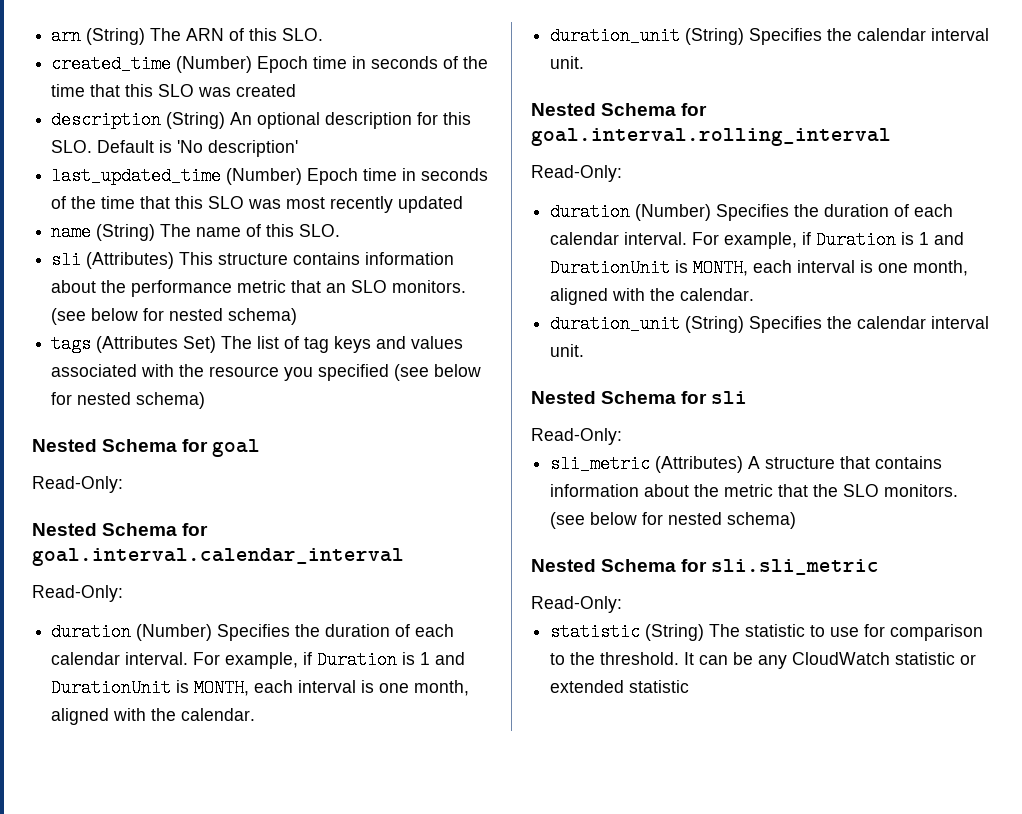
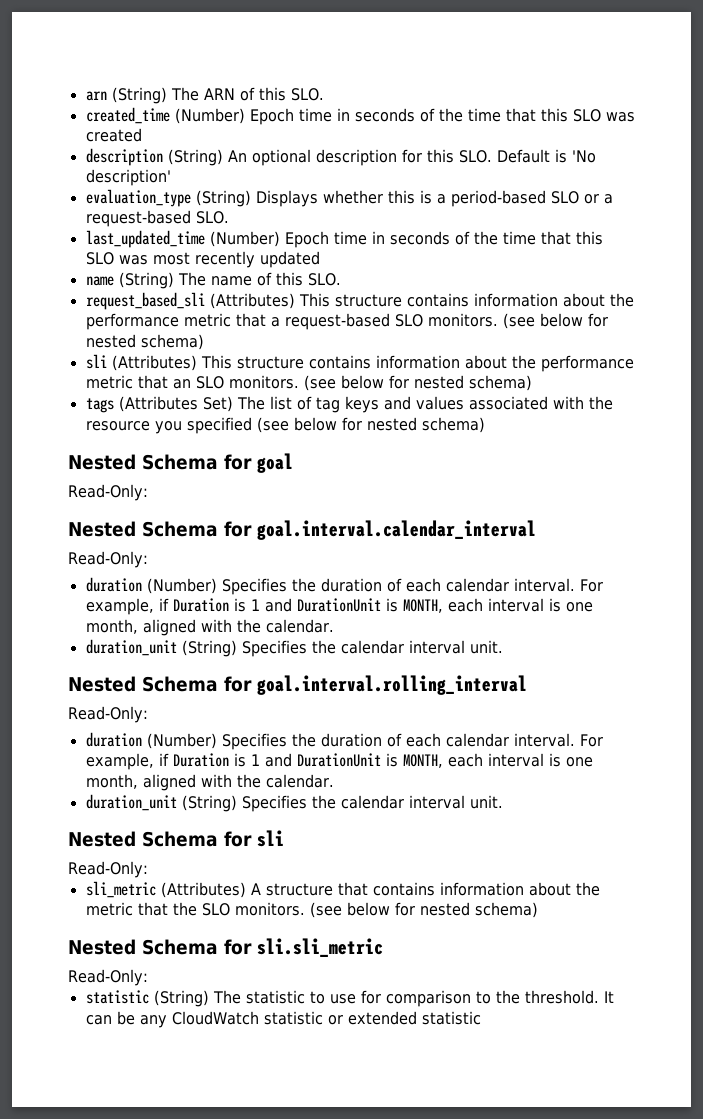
(299, 148) none -> [85,189,613,207] [85,210,229,227] // evaluation_type (String) Displays whether this is a period-based SLO or a request-based SLO.
(341, 230) none -> [85,292,634,310] [85,313,608,330] [85,334,204,350] // request_based_sli (Attributes) This structure contains information about the performance metric that a request-based SLO monitors. (see below for nested schema)

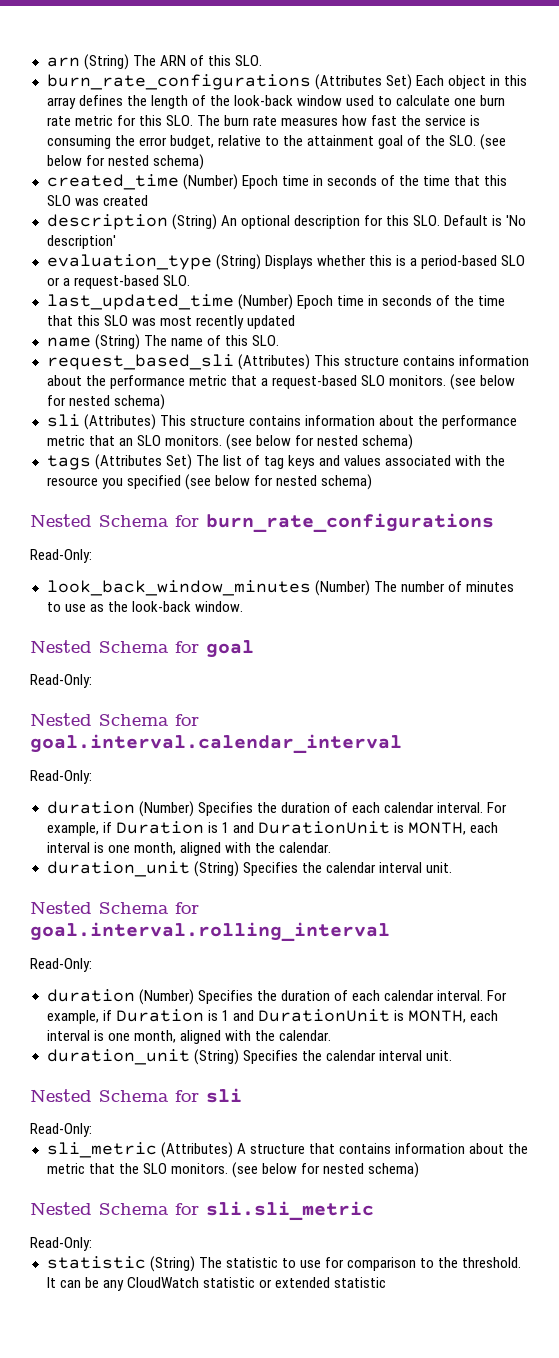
(324, 94) none -> [46,74,527,90] [46,95,506,109] [46,115,481,126] [46,134,507,150] [46,154,204,170] // burn_rate_configurations (Attributes Set) Each object in this array defines the length of the look-back window used to calculate one burn rate metric for this SLO. The burn rate measures how fast the service is consuming the error budget, relative to the attainment goal of the SLO. (see below for nested schema)
(485, 425) none -> [30,513,494,533] [30,549,92,563] [46,580,514,596] [46,601,243,612] // Nested Schema for burn_rate_configurations // Read-Only: // look_back_window_minutes (Number) The number of minutes to use as the look-back window.

